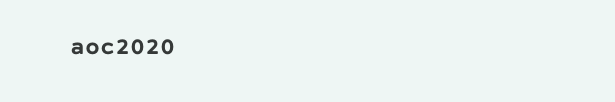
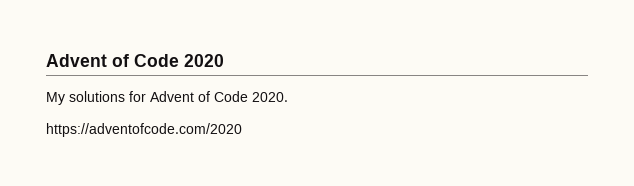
[70,39,175,55] aoc2020 -> [46,54,224,67] [46,91,288,105] [46,123,242,137] Advent of Code 2020 // My solutions for Advent of Code 2020. // https://adventofcode.com/2020

